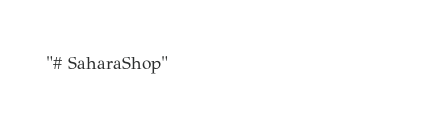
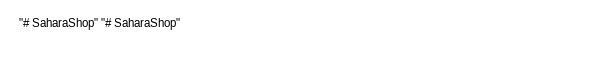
[46,56,168,74] "# SaharaShop" -> [19,18,181,30] "# SaharaShop" "# SaharaShop"

